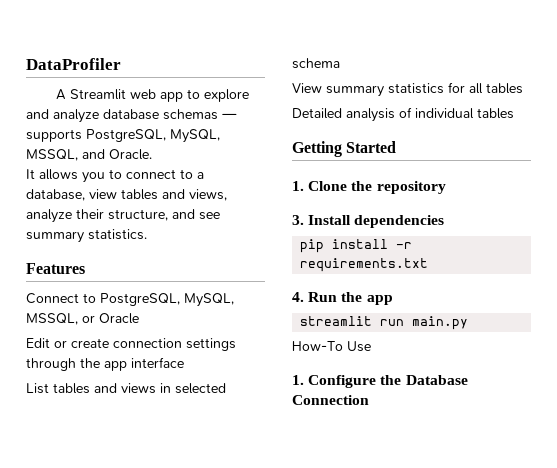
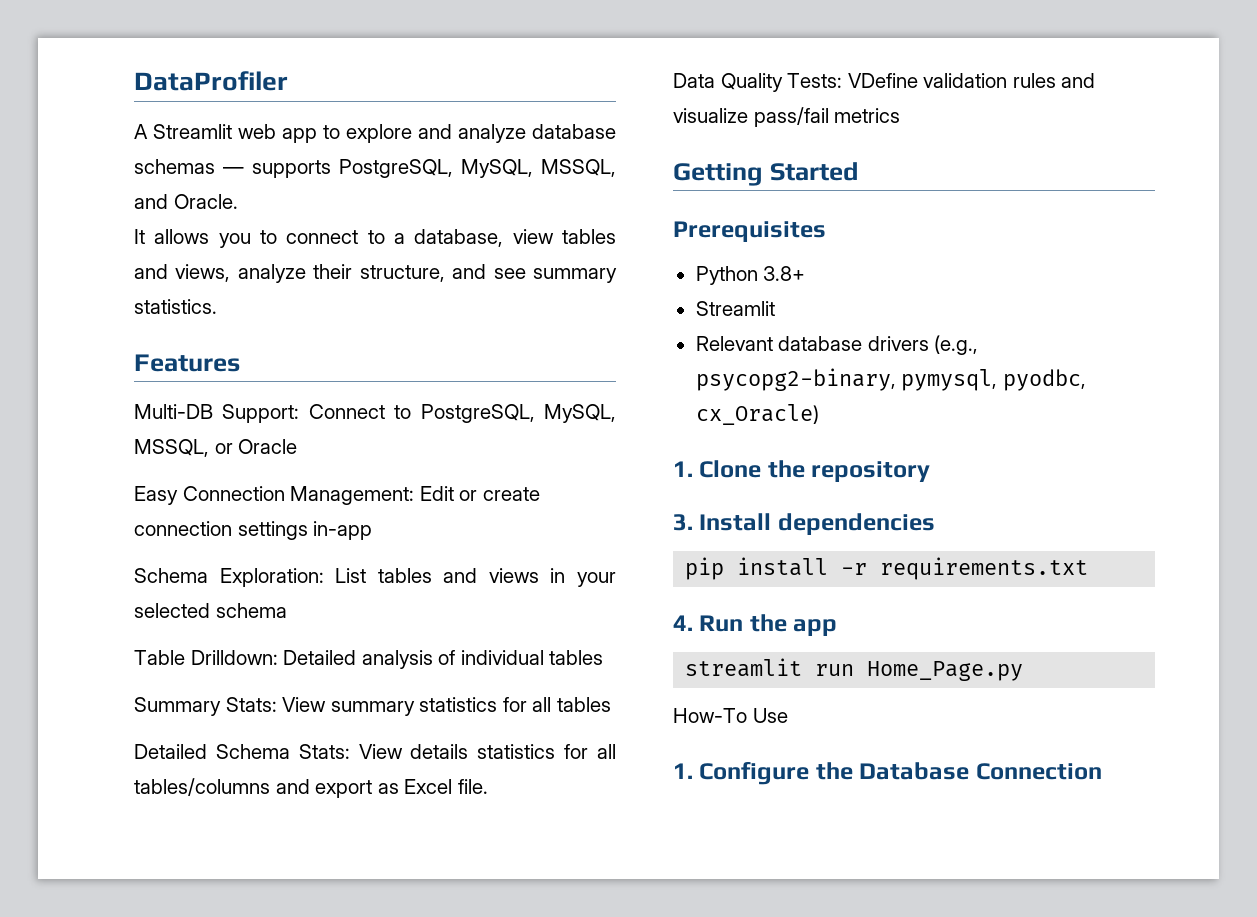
(85, 268) none -> [134,404,300,423] Multi-DB Support:
(139, 318) none -> [134,486,415,505] Easy Connection Management:
[26,357,184,371] through the app interface // -> [313,521,373,540] [134,568,324,587] in-app // Schema Exploration:
(171, 388) none -> [577,572,616,587] your
(340, 63) none -> [134,650,604,669] [134,697,277,716] Table Drilldown: Detailed analysis of individual tables // Summary Stats:
[346,107,514,122] [292,141,397,157] analysis of individual tables // Getting Started -> [215,744,616,759] [134,778,488,798] [673,73,1096,92] [673,107,901,127] [673,162,859,186] [673,221,826,242] [695,266,806,285] [695,301,775,316] [695,335,979,355] [695,368,1086,391] [695,404,819,425] Schema Stats: View details statistics for all tables/columns and export as Excel file. // Data Quality Tests: VDefine validation rules and visualize pass/fail metrics // Getting Started // Prerequisites // Python 3.8+ // Streamlit // Relevant database drivers (e.g., psycopg2-binary, pymysql, pyodbc, cx_Oracle)
[412,316,469,330] main.py -> [867,661,1024,681] Home_Page.py

